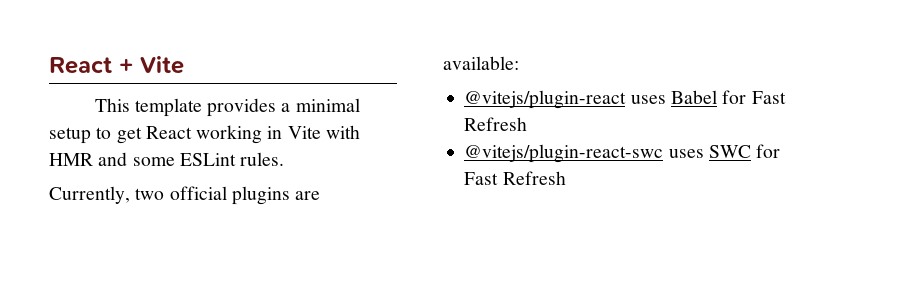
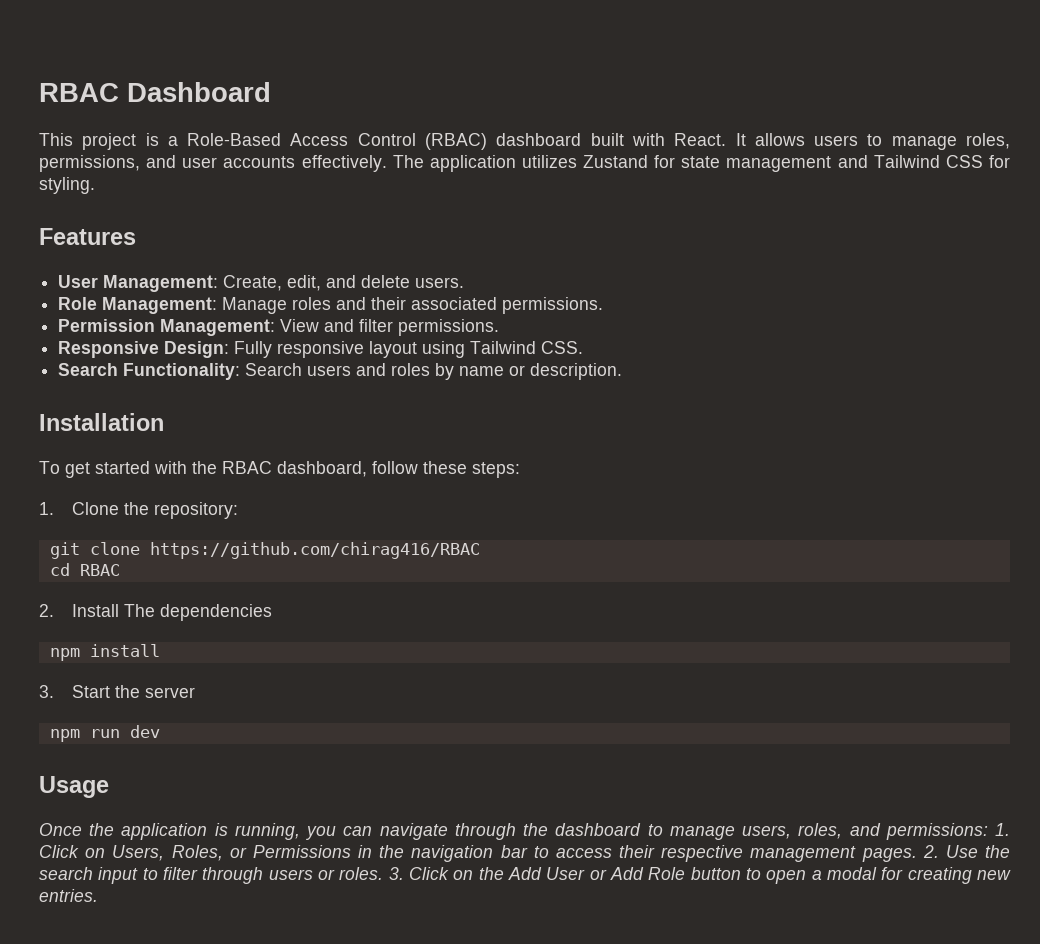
[49,56,184,74] [94,98,360,117] [49,125,360,144] [49,152,285,166] [49,186,321,205] [443,56,519,70] [464,90,786,109] [464,117,528,131] [464,144,781,163] [464,171,566,185] React + Vite // This template provides a minimal setup to get React working in Vite with HMR and some ESLint rules. // Currently, two official plugins are available: // @vitejs/plugin-react uses Babel for Fast Refresh // @vitejs/plugin-react-swc uses SWC for Fast Refresh -> [39,82,271,102] [39,133,1010,150] [39,155,1010,172] [39,177,95,194] [39,228,136,245] [58,275,465,292] [58,297,604,314] [58,319,500,336] [58,341,584,358] [58,363,623,380] [39,413,164,431] [39,461,520,478] [39,502,238,519] [49,542,480,559] [49,563,120,576] [39,604,272,621] [49,644,160,661] [39,685,195,698] [49,725,160,742] [39,776,109,798] [39,823,1011,840] [39,845,1010,862] [39,867,1012,884] [39,889,98,902] RBAC Dashboard // This project is a Role-Based Access Control (RBAC) dashboard built with React. It allows users to manage roles, permissions, and user accounts effectively. The application utilizes Zustand for state management and Tailwind CSS for styling. // Features // User Management: Create, edit, and delete users. // Role Management: Manage roles and their associated permissions. // Permission Management: View and filter permissions. // Responsive Design: Fully responsive layout using Tailwind CSS. // Search Functionality: Search users and roles by name or description. // Installation // To get started with the RBAC dashboard, follow these steps: // 1. Clone the repository: // git clone https://github.com/chirag416/RBAC // cd RBAC // 2. Install The dependencies // npm install // 3. Start the server // npm run dev // Usage // Once the application is running, you can navigate through the dashboard to manage users, roles, and permissions: 1. Click on Users, Roles, or Permissions in the navigation bar to access their respective management pages. 2. Use the search input to filter through users or roles. 3. Click on the Add User or Add Role button to open a modal for creating new entries.

